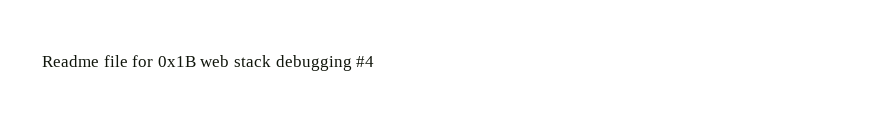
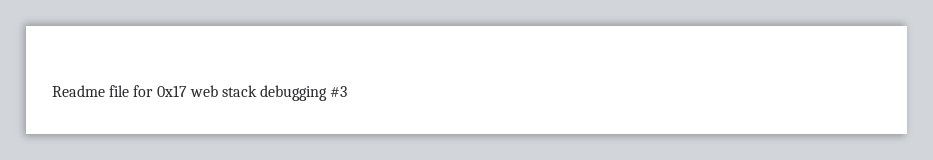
[157,56,196,67] 0x1B -> [156,85,187,97] 0x17
[356,56,375,67] #4 -> [330,86,348,97] #3

